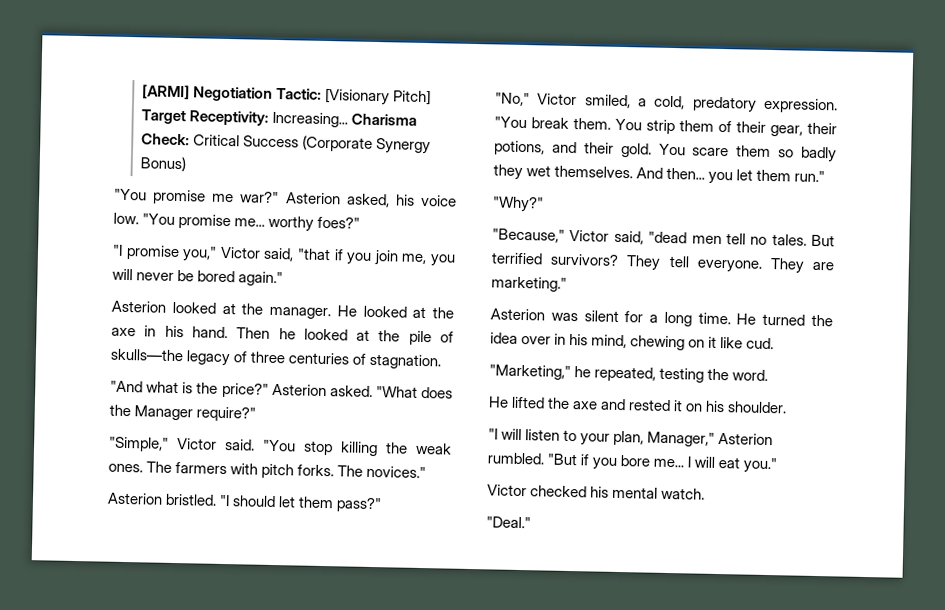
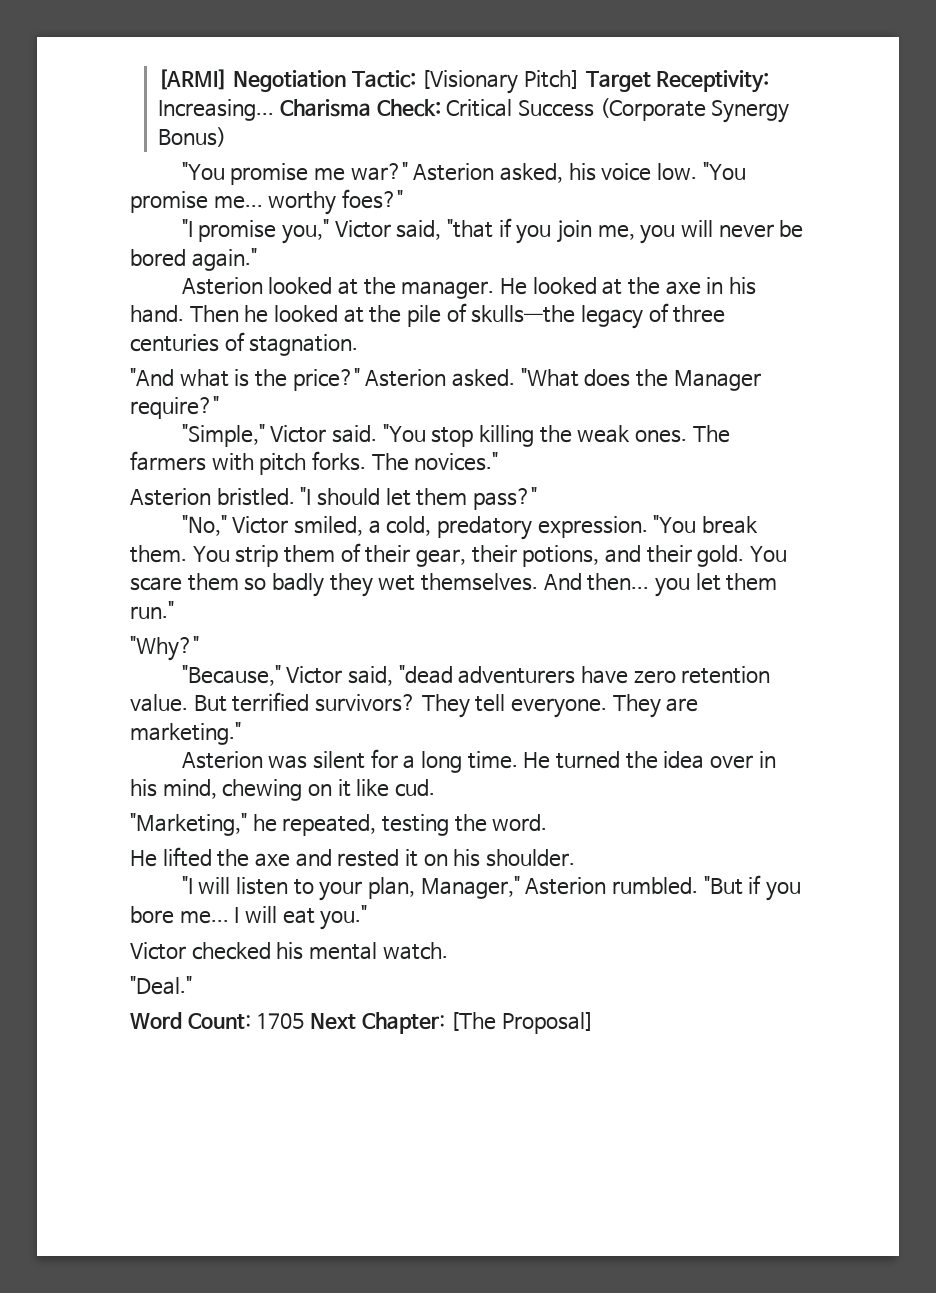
[691,233,807,246] men tell no tales. -> [458,666,771,684] [130,694,188,712] adventurers have zero retention value.
(531, 522) none -> [130,1012,594,1034] // Word Count: 1705 Next Chapter: [The Proposal]

